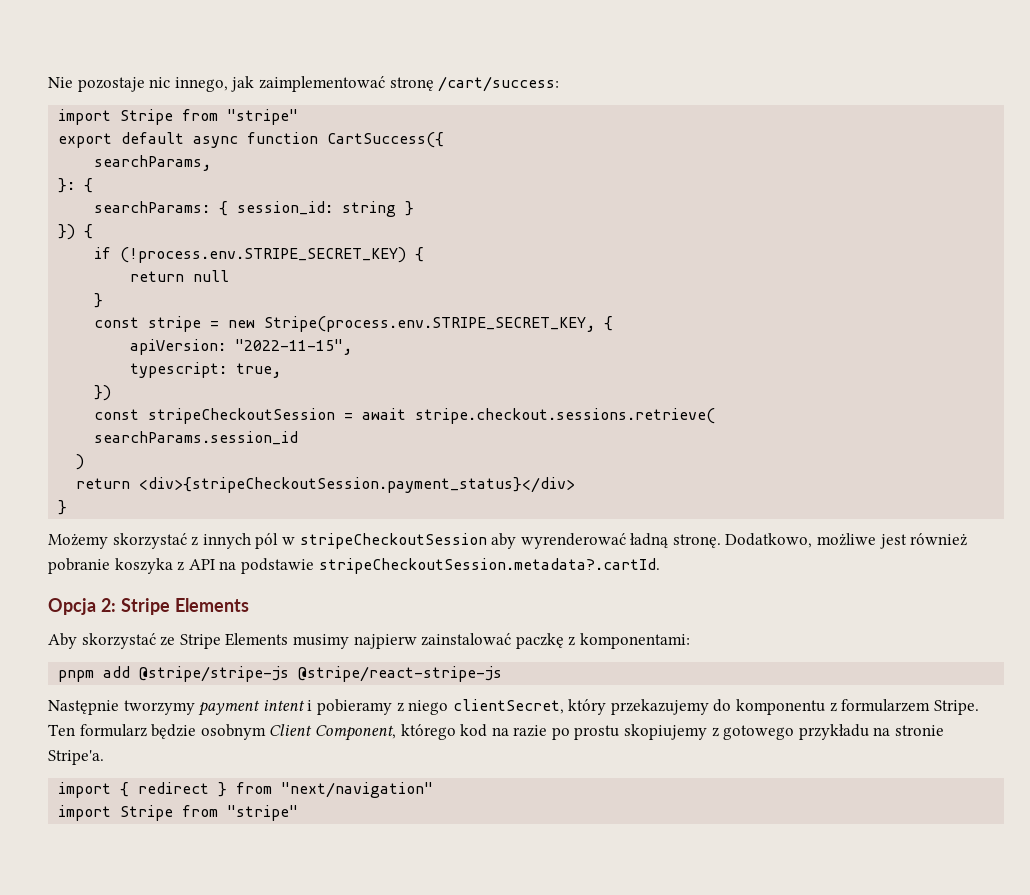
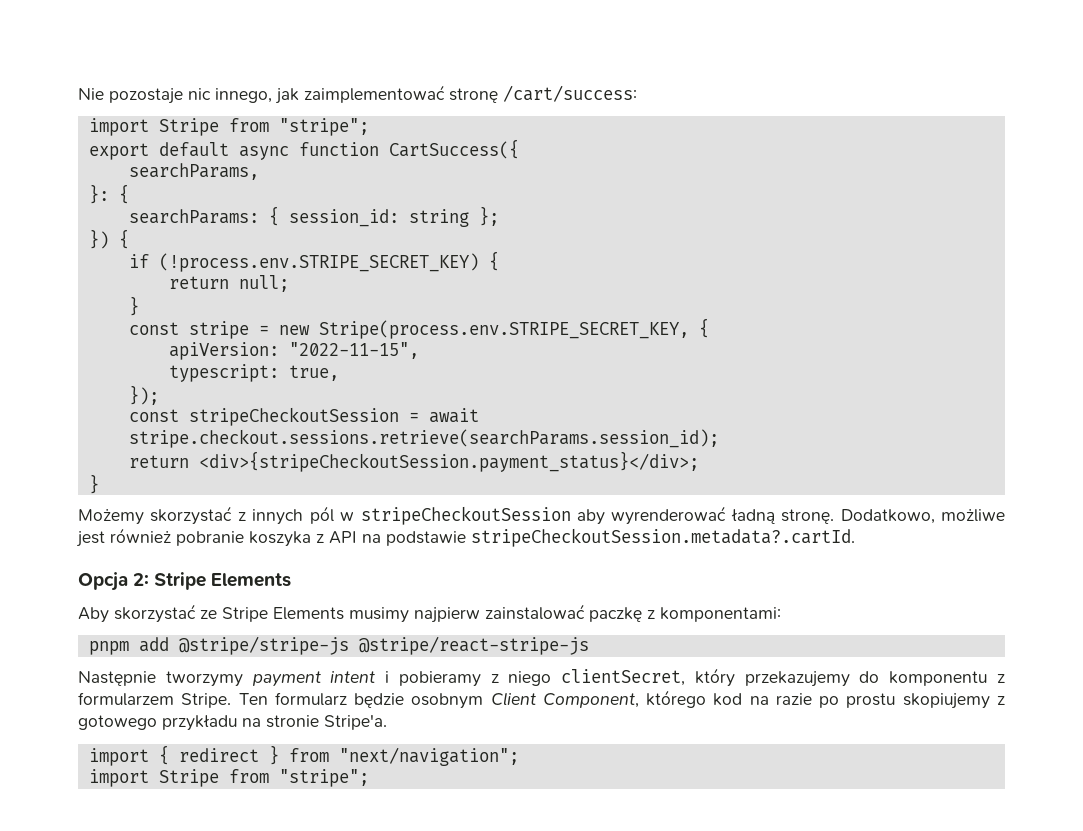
[227,109,299,125] "stripe" -> [278,118,369,136] "stripe";
[405,201,415,216] } -> [478,206,499,226] };
[193,270,230,282] null -> [238,275,289,292] null;
[94,385,112,401] }) -> [128,385,159,405] });
[415,408,716,424] [94,431,299,445] [76,454,85,470] [76,477,576,493] stripe.checkout.sessions.retrieve( // searchParams.session_id // ) // return <div>{stripeCheckoutSession.payment_status}</div> -> [128,429,719,448] [128,451,699,472] stripe.checkout.sessions.retrieve(searchParams.session_id); // return <div>{stripeCheckoutSession.payment_status}</div>;
[281,782,434,798] [58,805,299,821] "next/navigation" // import Stripe from "stripe" -> [338,747,519,766] [88,769,369,787] "next/navigation"; // import Stripe from "stripe";

